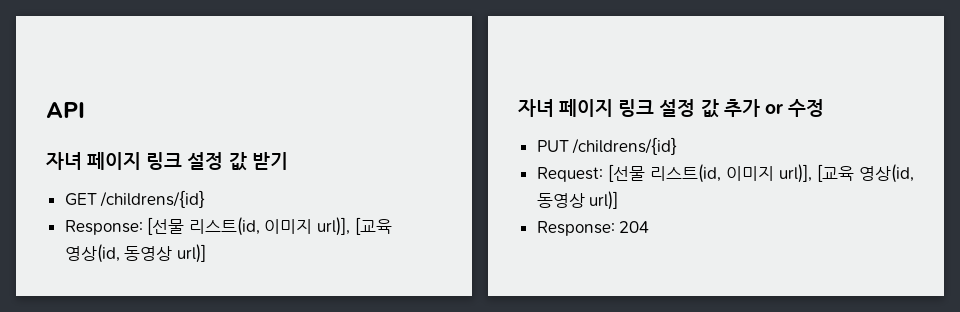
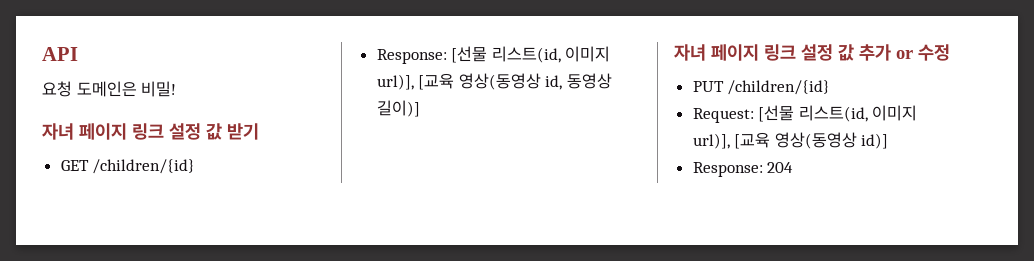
(85, 110) none -> [42,81,177,97] // 요청 도메인은 비밀!
[100,190,206,208] /childrens/{id} -> [92,159,196,174] /children/{id}
[64,244,206,263] 영상(id, 동영상 url)] -> [458,73,613,90] [376,100,420,117] 영상(동영상 id, 동영상 길이)]
[572,137,678,155] /childrens/{id} -> [727,80,831,95] /children/{id}
[859,164,914,183] [536,191,619,210] 영상(id, 동영상 url)] -> [774,132,889,149] 영상(동영상 id)]

